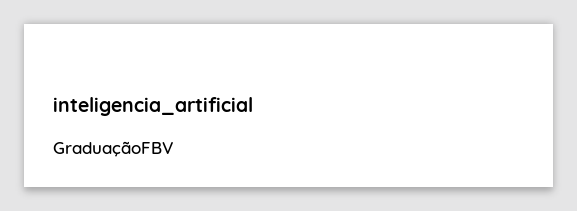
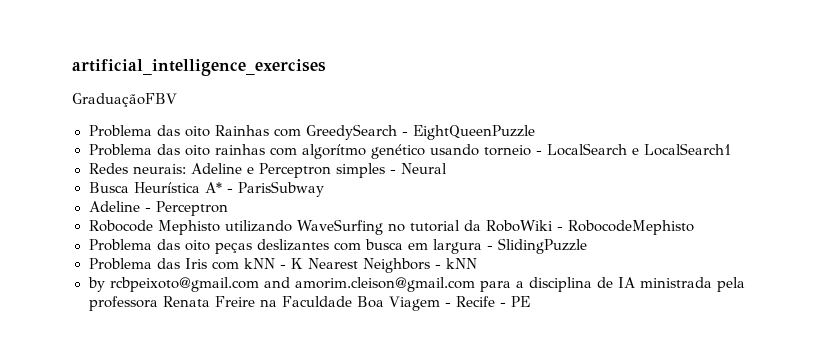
[53,97,253,116] inteligencia_artificial -> [72,59,326,76] artificial_intelligence_exercises
(173, 149) none -> [88,124,535,140] [88,143,731,159] [88,163,447,178] [88,181,324,197] [88,201,228,216] [88,219,695,235] [88,238,587,254] [88,258,477,273] [87,277,745,292] [88,296,530,311] // Problema das oito Rainhas com GreedySearch - EightQueenPuzzle // Problema das oito rainhas com algorítmo genético usando torneio - LocalSearch e LocalSearch1 // Redes neurais: Adeline e Perceptron simples - Neural // Busca Heurística A* - ParisSubway // Adeline - Perceptron // Robocode Mephisto utilizando WaveSurfing no tutorial da RoboWiki - RobocodeMephisto // Problema das oito peças deslizantes com busca em largura - SlidingPuzzle // Problema das Iris com kNN - K Nearest Neighbors - kNN // by rcbpeixoto@gmail.com and amorim.cleison@gmail.com para a disciplina de IA ministrada pela professora Renata Freire na Faculdade Boa Viagem - Recife - PE

